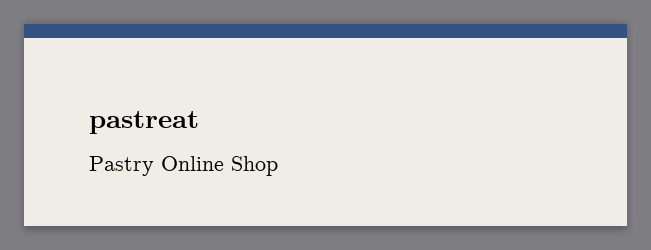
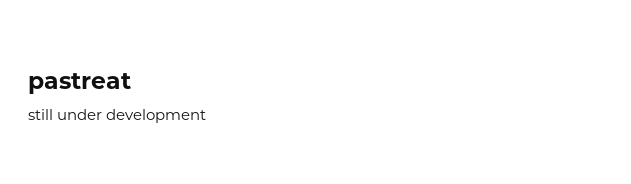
[89,156,278,176] Pastry Online Shop -> [28,109,207,123] still under development

